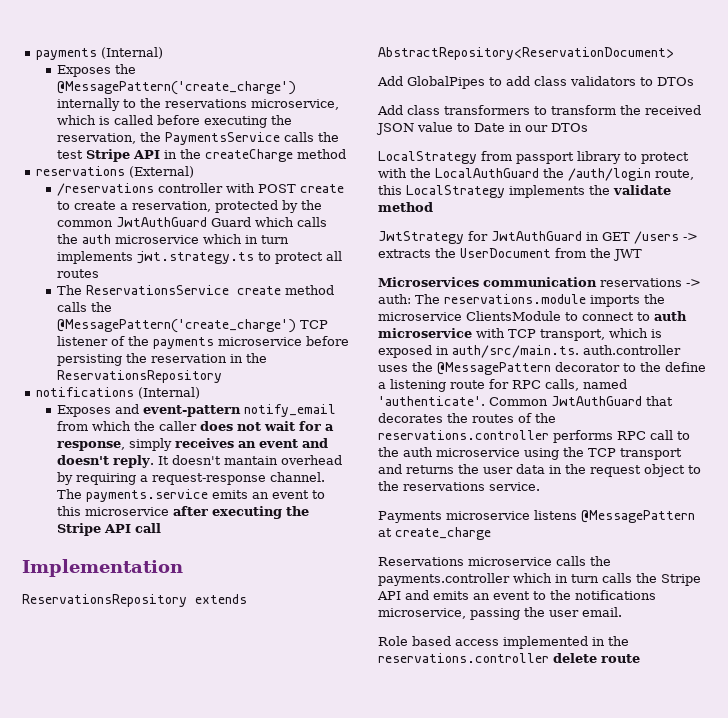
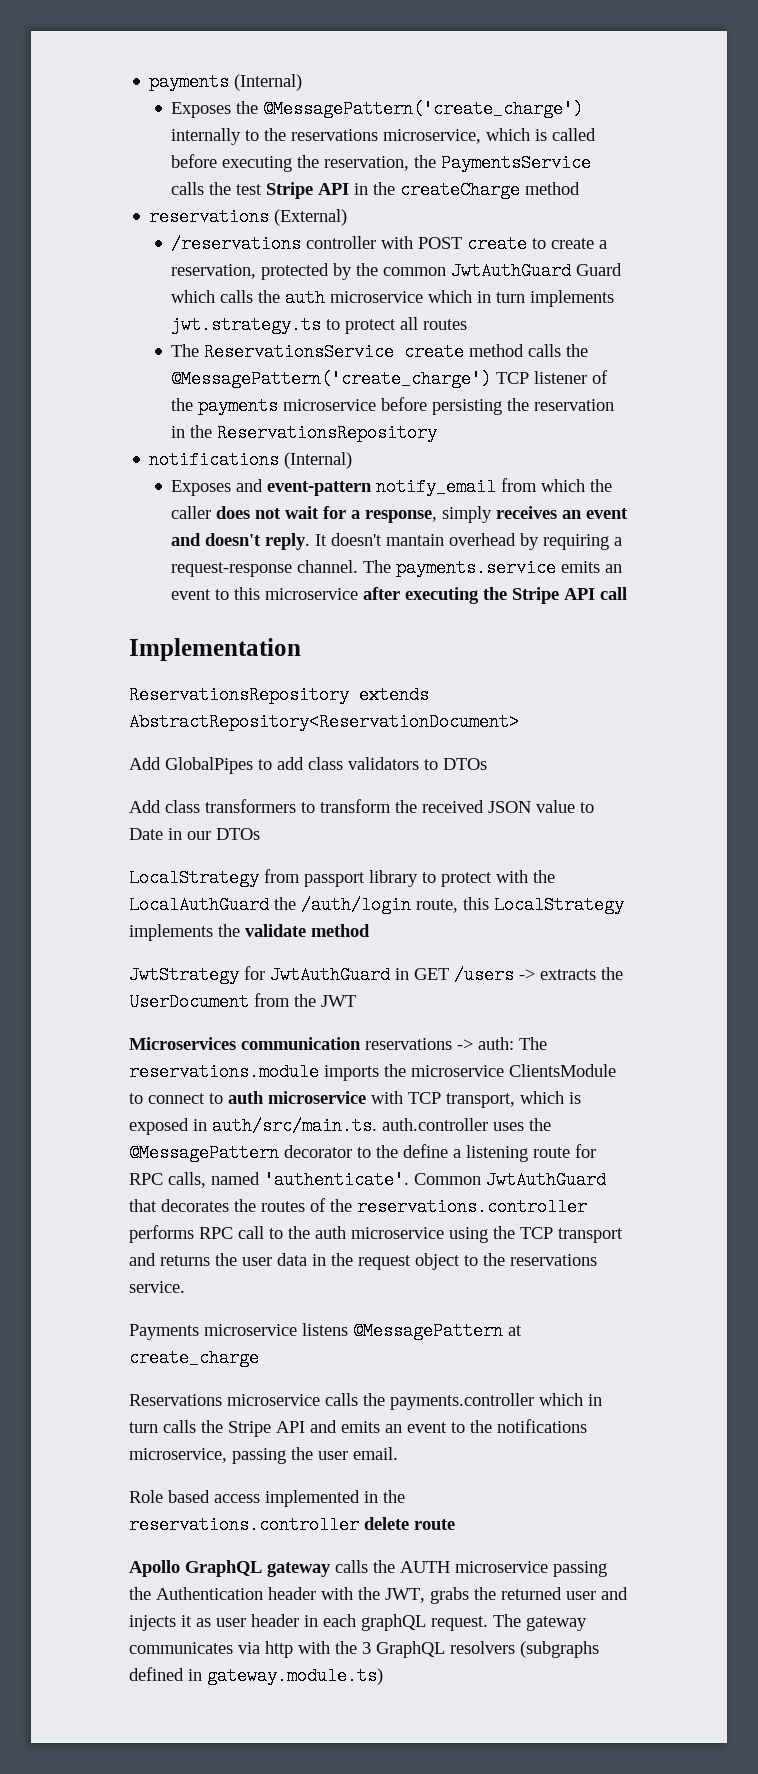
(640, 658) none -> [129,1560,607,1577] [129,1587,628,1604] [129,1614,587,1631] [129,1641,599,1658] [129,1667,383,1685] // Apollo GraphQL gateway calls the AUTH microservice passing the Authentication header with the JWT, grabs the returned user and injects it as user header in each graphQL request. The gateway communicates via http with the 3 GraphQL resolvers (subgraphs defined in gateway.module.ts)

